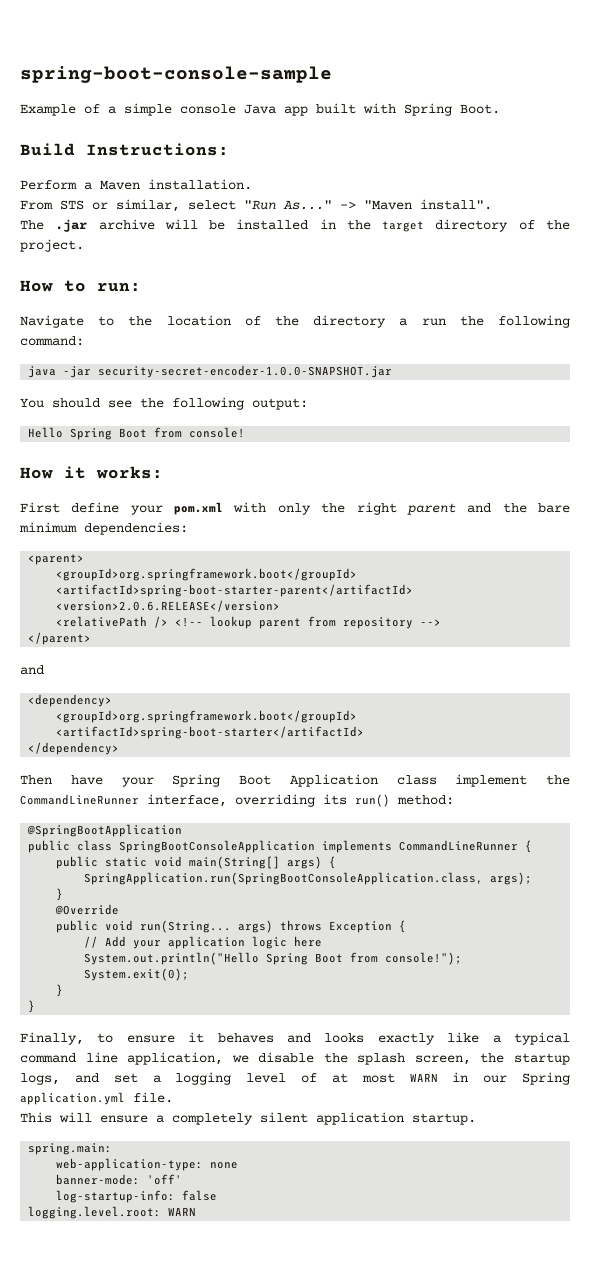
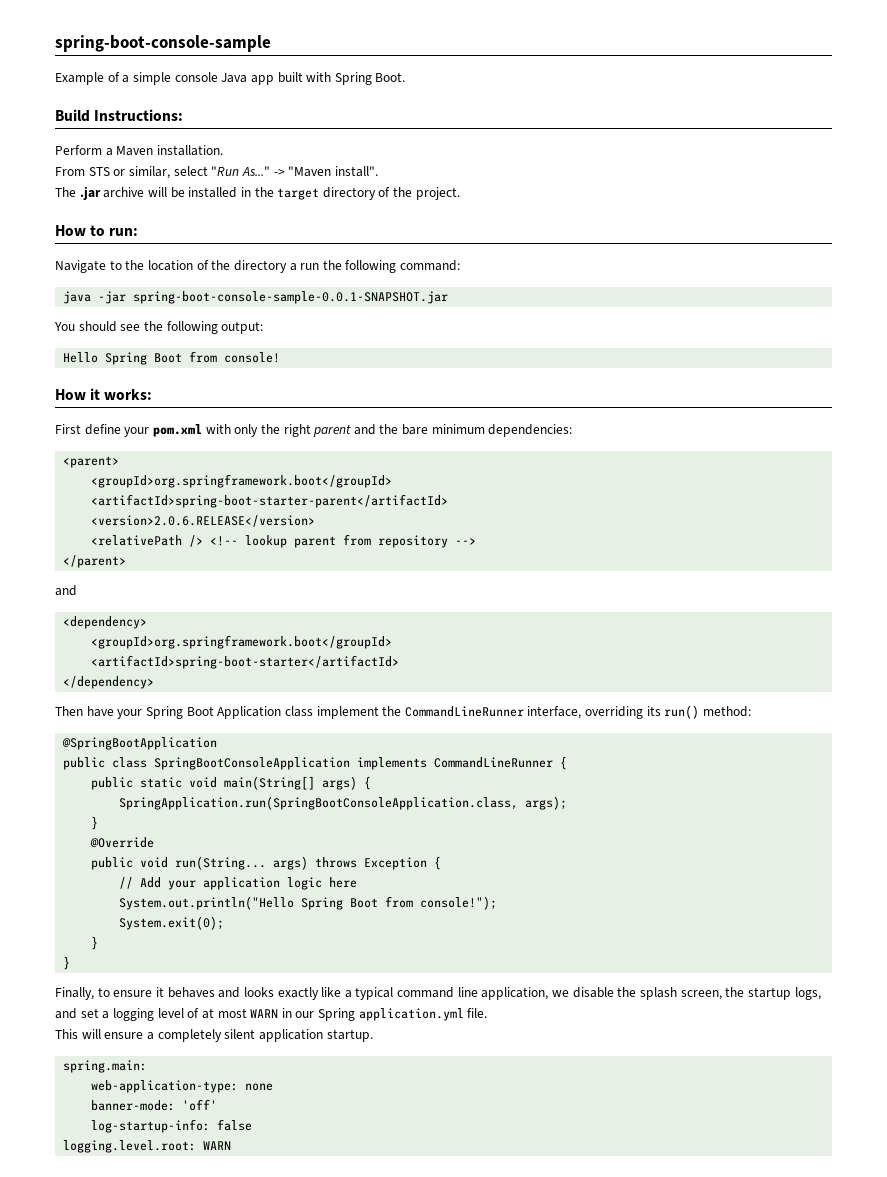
[98,365,393,378] security-secret-encoder-1.0.0-SNAPSHOT.jar -> [133,291,449,304] spring-boot-console-sample-0.0.1-SNAPSHOT.jar

